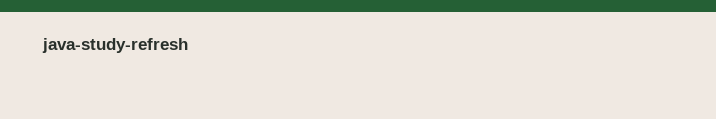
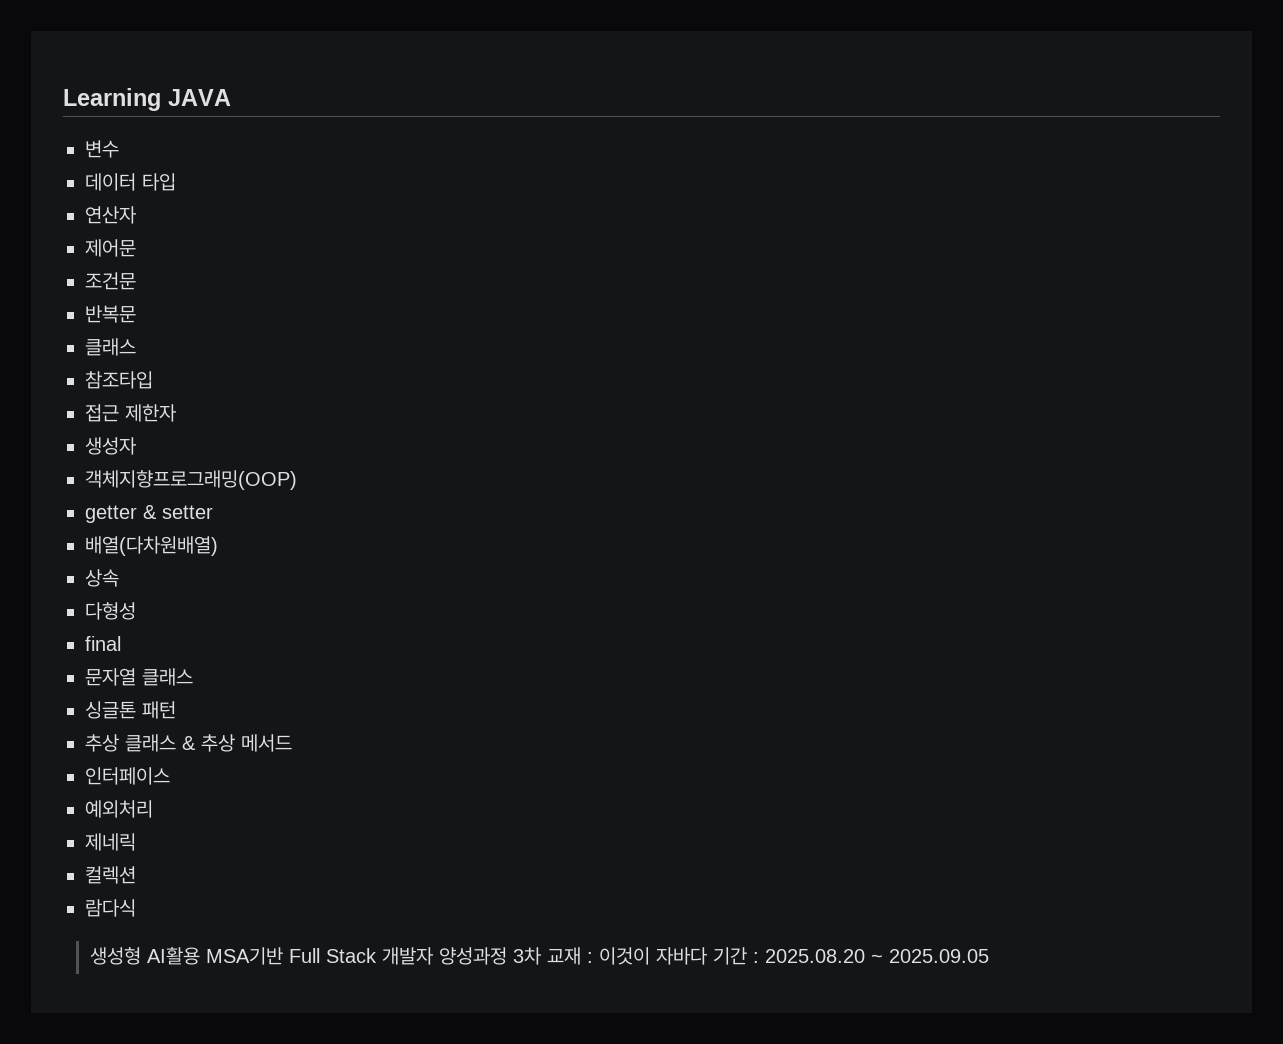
[42,38,188,53] java-study-refresh -> [63,88,231,111] [85,140,119,158] [85,173,176,191] [85,206,137,224] [85,239,136,257] [85,272,136,290] [85,305,136,323] [85,338,136,356] [85,371,153,389] [85,404,177,422] [85,437,137,455] [85,470,297,490] [85,505,213,523] [85,536,218,556] [85,569,119,587] [85,602,136,620] [85,636,121,651] [85,668,193,686] [85,701,176,719] [85,734,292,752] [85,767,170,785] [85,800,153,818] [85,833,136,851] [85,866,136,884] [85,899,136,917] [89,947,989,965] Learning JAVA // 변수 // 데이터 타입 // 연산자 // 제어문 // 조건문 // 반복문 // 클래스 // 참조타입 // 접근 제한자 // 생성자 // 객체지향프로그래밍(OOP) // getter & setter // 배열(다차원배열) // 상속 // 다형성 // final // 문자열 클래스 // 싱글톤 패턴 // 추상 클래스 & 추상 메서드 // 인터페이스 // 예외처리 // 제네릭 // 컬렉션 // 람다식 // 생성형 AI활용 MSA기반 Full Stack 개발자 양성과정 3차 교재 : 이것이 자바다 기간 : 2025.08.20 ~ 2025.09.05

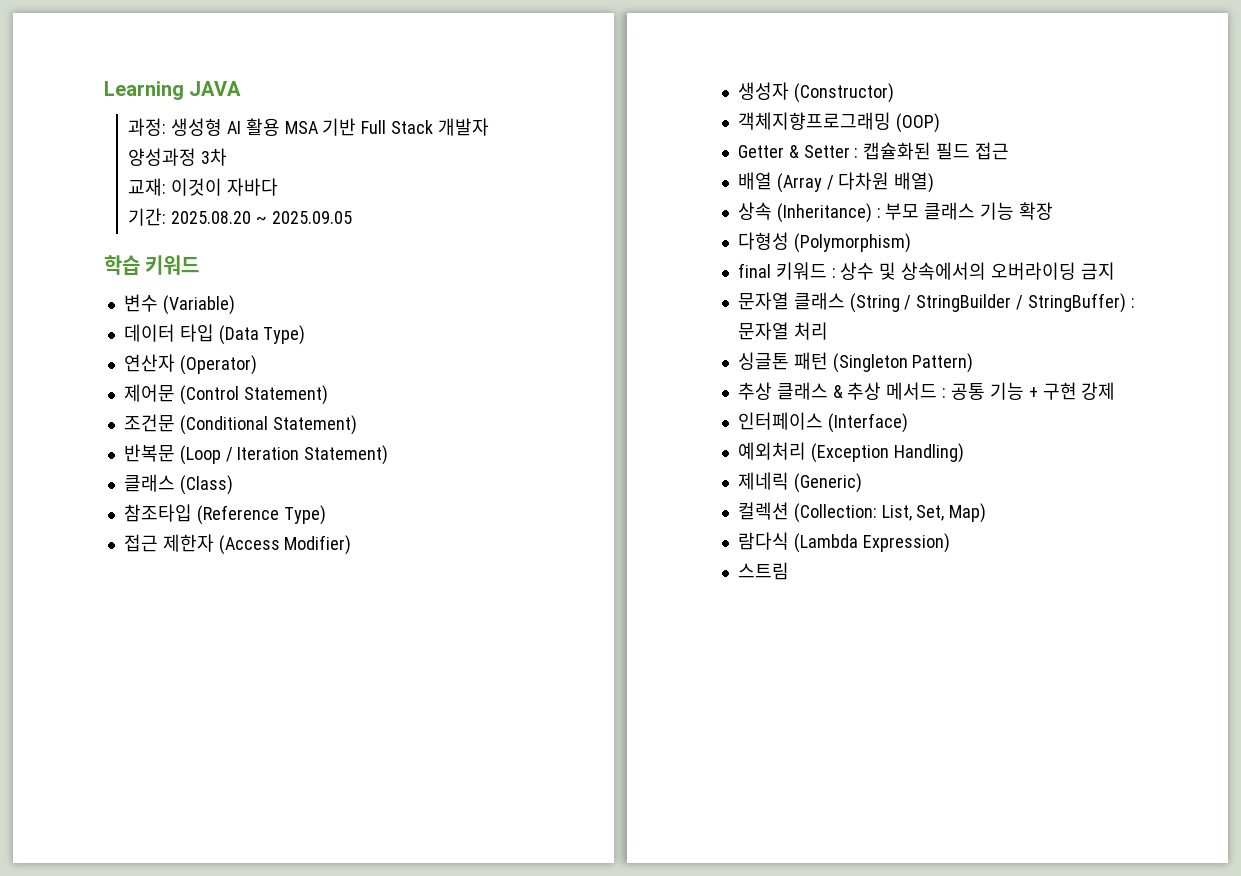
(231, 97) none -> [128,118,490,136] [128,148,228,166] [128,178,278,196] [128,208,352,226] [104,255,200,275] // 과정: 생성형 AI 활용 MSA 기반 Full Stack 개발자 양성과정 3차 // 교재: 이것이 자바다 // 기간: 2025.08.20 ~ 2025.09.05 // 학습 키워드
(119, 149) none -> [162,295,235,315] (Variable)
(176, 182) none -> [218,325,306,345] (Data Type)
(137, 215) none -> [179,355,257,375] (Operator)
(136, 248) none -> [179,385,328,405] (Control Statement)
(136, 281) none -> [179,415,357,435] (Conditional Statement)
[85,338,136,356] // 클래스 -> [179,445,389,465] [123,474,233,495] (Loop / Iteration Statement) // 클래스 (Class)
(153, 380) none -> [196,505,326,525] (Reference Type)
(177, 413) none -> [218,535,352,555] (Access Modifier)
[85,470,297,490] [85,505,213,523] [85,536,218,556] [85,569,119,587] // 객체지향프로그래밍(OOP) // getter & setter // 배열(다차원배열) // 상속 -> [793,83,894,103] [737,112,940,133] [737,142,1009,160] [737,172,935,193] [737,202,1053,223] (Constructor) // 객체지향프로그래밍 (OOP) // Getter & Setter : 캡슐화된 필드 접근 // 배열 (Array / 다차원 배열) // 상속 (Inheritance) : 부모 클래스 기능 확장
(136, 611) none -> [793,233,911,253] (Polymorphism)
[85,668,193,686] // 문자열 클래스 -> [775,262,1115,280] [737,292,1135,313] [737,322,828,340] 키워드 : 상수 및 상속에서의 오버라이딩 금지 // 문자열 클래스 (String / StringBuilder / StringBuffer) : 문자열 처리
(176, 710) none -> [832,353,974,373] (Singleton Pattern)
(292, 743) none -> [942,382,1116,400] : 공통 기능 + 구현 강제
(170, 776) none -> [827,413,908,433] (Interface)
(153, 809) none -> [810,443,964,463] (Exception Handling)
(136, 842) none -> [793,473,862,493] (Generic)
[85,899,136,917] [89,947,989,965] // 람다식 // 생성형 AI활용 MSA기반 Full Stack 개발자 양성과정 3차 교재 : 이것이 자바다 기간 : 2025.08.20 ~ 2025.09.05 -> [793,503,987,523] [737,532,950,553] [737,562,789,580] (Collection: List, Set, Map) // 람다식 (Lambda Expression) // 스트림

